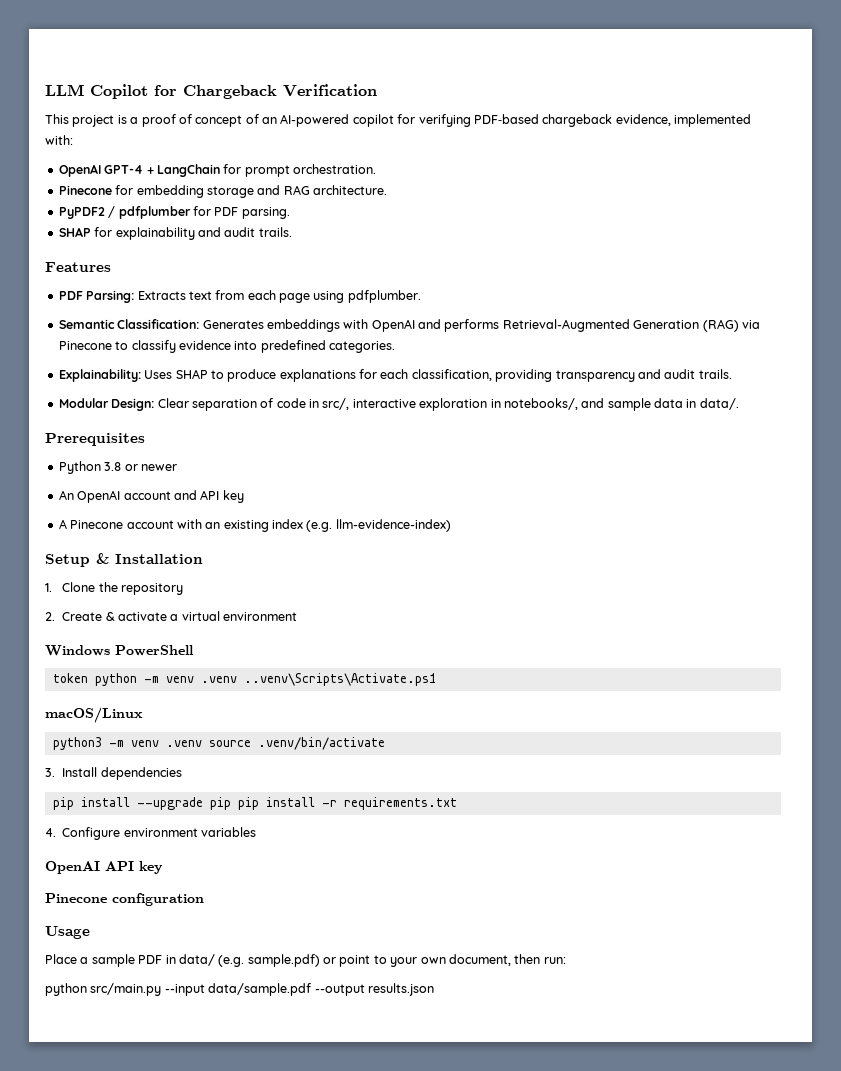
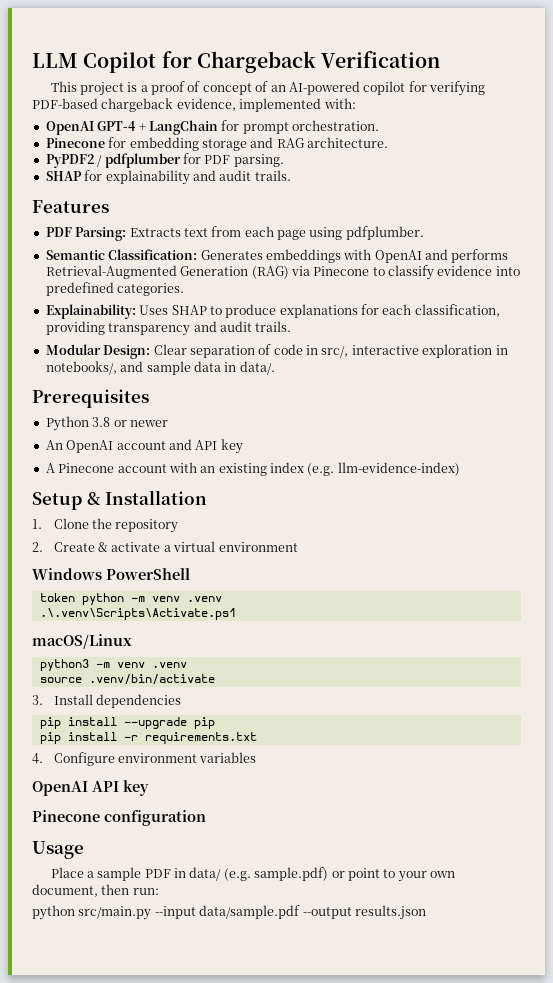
[243,673,436,686] ..venv\Scripts\Activate.ps1 -> [39,608,236,620] // .\.venv\Scripts\Activate.ps1
(202, 743) none -> (187, 665) //
(231, 803) none -> (215, 723) //

